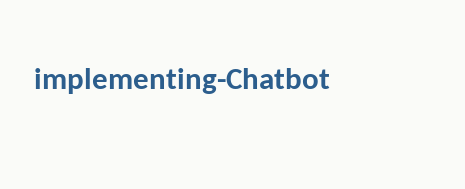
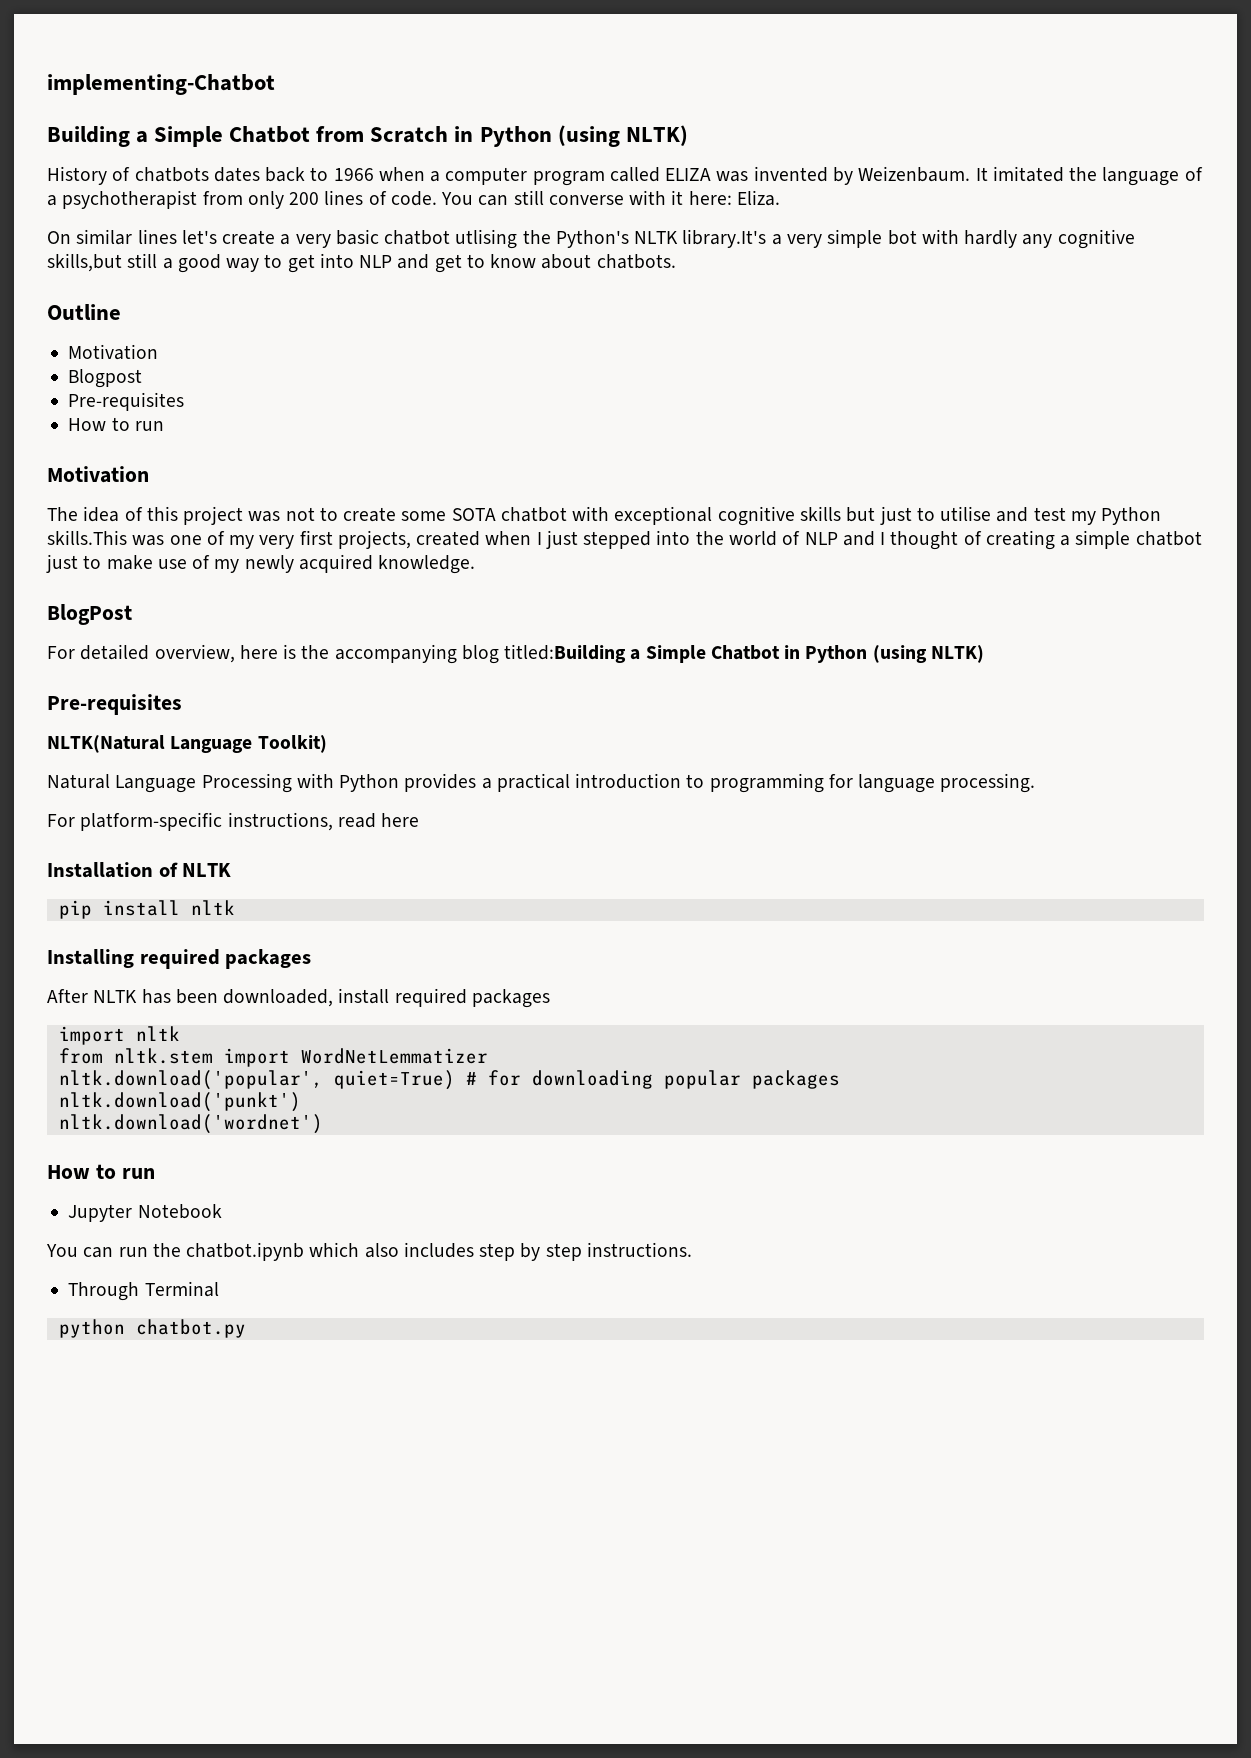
(330, 81) none -> [47,125,688,147] [47,166,1203,186] [47,190,780,209] [47,229,1135,249] [47,253,676,273] [47,304,121,320] [68,344,159,360] [68,369,143,388] [68,392,185,411] [68,417,164,431] [47,466,149,483] [47,506,1162,526] [47,530,1202,550] [46,554,476,574] [47,604,132,625] [47,644,984,664] [47,694,182,715] [47,735,327,753] [47,773,1036,793] [47,812,420,831] [47,862,232,878] [58,900,235,919] [47,949,312,969] [47,988,550,1008] [58,1026,180,1045] [58,1048,488,1067] [58,1070,840,1090] [58,1092,301,1112] [58,1114,323,1134] [47,1164,155,1179] [68,1204,222,1222] [46,1242,692,1261] [68,1281,219,1301] [58,1319,246,1338] // Building a Simple Chatbot from Scratch in Python (using NLTK) // History of chatbots dates back to 1966 when a computer program called ELIZA was invented by Weizenbaum. It imitated the language of a psychotherapist from only 200 lines of code. You can still converse with it here: Eliza. // On similar lines let's create a very basic chatbot utlising the Python's NLTK library.It's a very simple bot with hardly any cognitive skills,but still a good way to get into NLP and get to know about chatbots. // Outline // Motivation // Blogpost // Pre-requisites // How to run // Motivation // The idea of this project was not to create some SOTA chatbot with exceptional cognitive skills but just to utilise and test my Python skills.This was one of my very first projects, created when I just stepped into the world of NLP and I thought of creating a simple chatbot just to make use of my newly acquired knowledge. // BlogPost // For detailed overview, here is the accompanying blog titled:Building a Simple Chatbot in Python (using NLTK) // Pre-requisites // NLTK(Natural Language Toolkit) // Natural Language Processing with Python provides a practical introduction to programming for language processing. // For platform-specific instructions, read here // Installation of NLTK // pip install nltk // Installing required packages // After NLTK has been downloaded, install required packages // import nltk // from nltk.stem import WordNetLemmatizer // nltk.download('popular', quiet=True) # for downloading popular packages // nltk.download('punkt') // nltk.download('wordnet') // How to run // Jupyter Notebook // You can run the chatbot.ipynb which also includes step by step instructions. // Through Terminal // python chatbot.py

